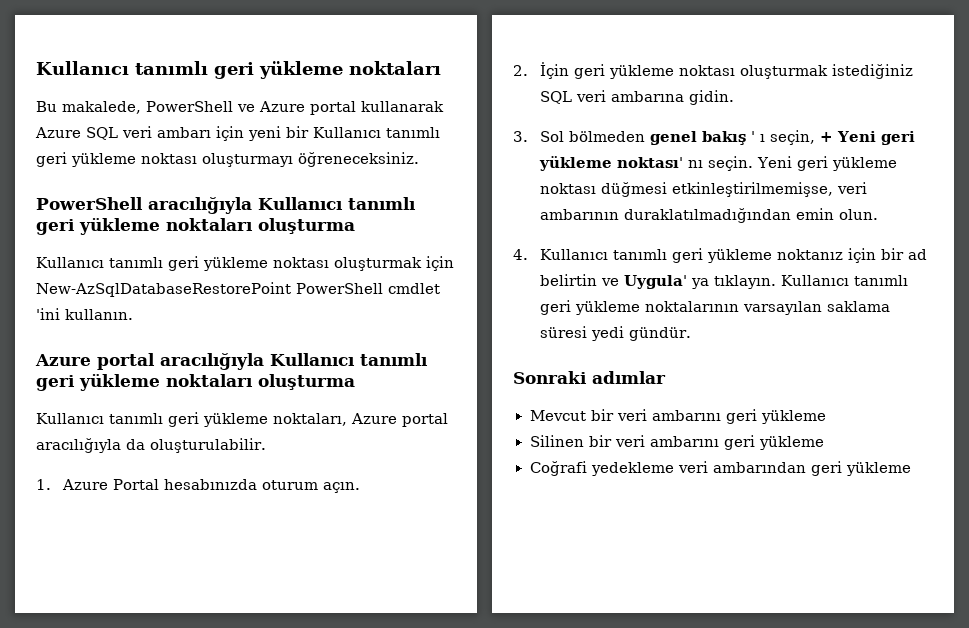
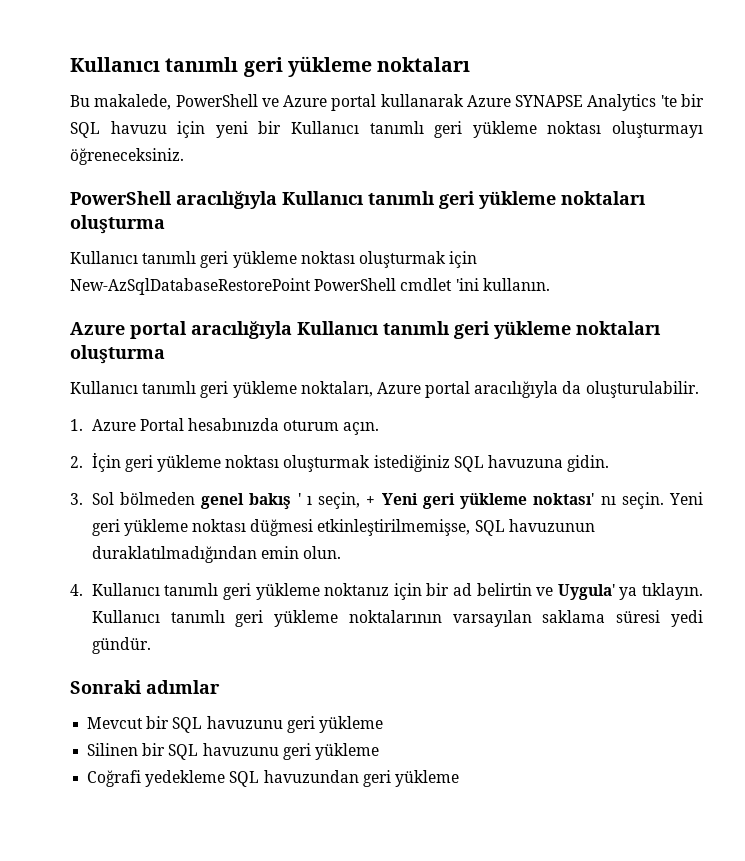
[86,126,211,140] SQL veri ambarı -> [515,94,704,111] [70,121,167,138] SYNAPSE Analytics 'te bir SQL havuzu
[576,90,685,102] veri ambarına -> [488,455,564,468] havuzuna
[837,182,868,194] [540,209,620,220] veri ambarının -> [474,519,595,536] SQL havuzunun
[616,409,721,421] veri ambarını -> [172,716,283,733] SQL havuzunu
[614,435,719,447] veri ambarını -> [168,743,279,760] SQL havuzunu
[677,461,806,473] veri ambarından -> [229,770,359,787] SQL havuzundan

